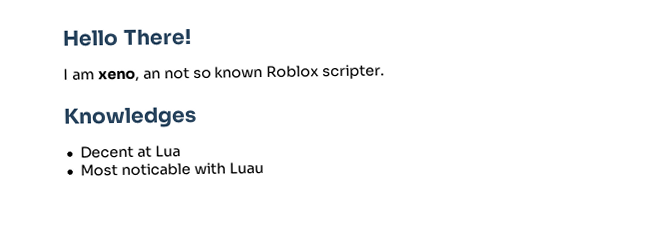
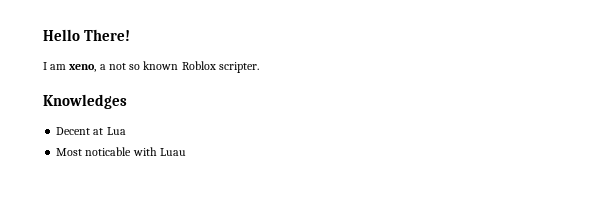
[142,70,161,80] an -> [99,64,106,70] a

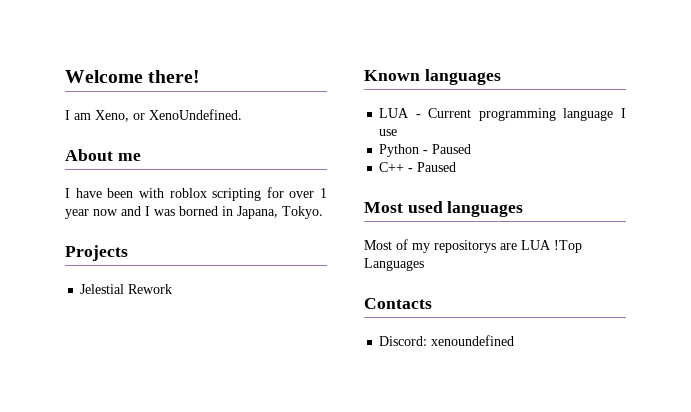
[43,29,131,41] Hello There! -> [65,70,201,83] Welcome there!
[69,61,259,73] [43,94,127,109] [56,127,126,135] [56,147,186,156] xeno, a not so known Roblox scripter. // Knowledges // Decent at Lua // Most noticable with Luau -> [95,109,242,122] [65,149,141,161] [65,187,327,201] [65,206,323,219] [65,245,128,261] [80,284,173,294] [364,69,501,85] [379,108,626,121] [379,129,398,136] [379,144,472,157] [379,162,457,172] [364,201,524,217] [364,239,582,253] [364,258,424,271] [364,298,432,309] [379,335,515,346] Xeno, or XenoUndefined. // About me // I have been with roblox scripting for over 1 year now and I was borned in Japana, Tokyo. // Projects // Jelestial Rework // Known languages // LUA - Current programming language I use // Python - Paused // C++ - Paused // Most used languages // Most of my repositorys are LUA !Top Languages // Contacts // Discord: xenoundefined

